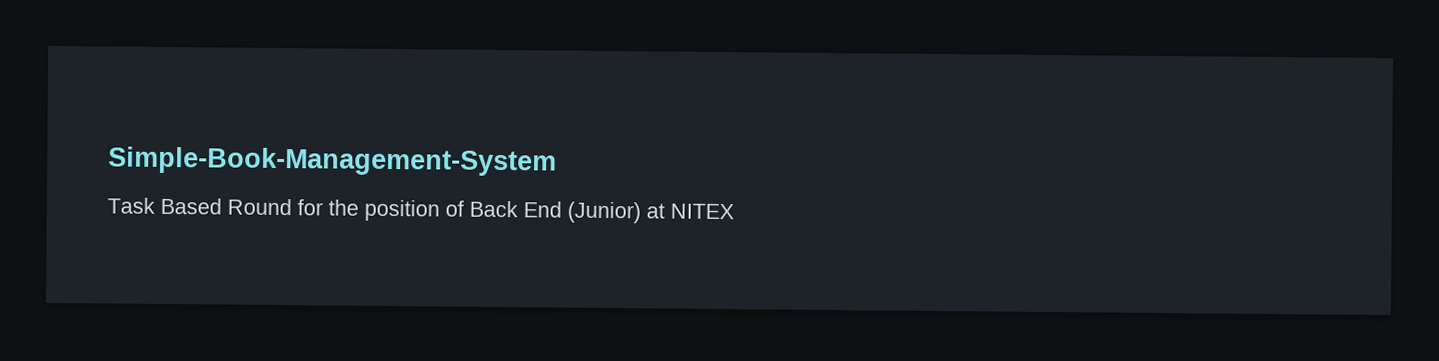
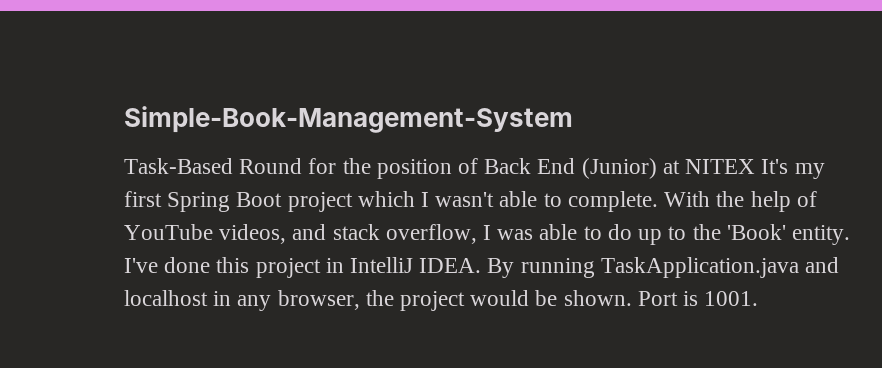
[107,197,222,215] Task Based -> [124,158,233,174] Task-Based
(734, 211) none -> [761,159,825,179] [124,191,817,212] [124,224,850,245] [124,257,840,278] [124,290,759,311] It's my first Spring Boot project which I wasn't able to complete. With the help of YouTube videos, and stack overflow, I was able to do up to the 'Book' entity. I've done this project in IntelliJ IDEA. By running TaskApplication.java and localhost in any browser, the project would be shown. Port is 1001.

